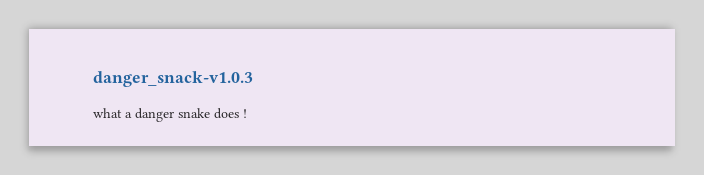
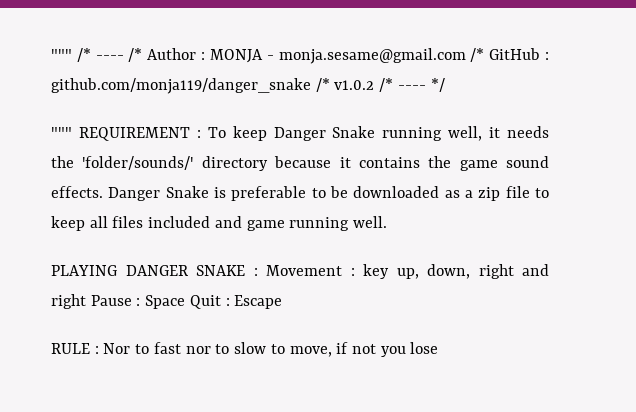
[93,71,253,87] [93,108,247,122] danger_snack-v1.0.3 // what a danger snake does ! -> [51,48,549,64] [51,78,445,94] [51,126,549,141] [51,156,549,171] [51,186,549,201] [51,216,388,231] [51,264,549,279] [51,294,283,309] [51,342,439,357] """ /* ---- /* Author : MONJA - monja.sesame@gmail.com /* GitHub : github.com/monja119/danger_snake /* v1.0.2 /* ---- */ // """ REQUIREMENT : To keep Danger Snake running well, it needs the 'folder/sounds/' directory because it contains the game sound effects. Danger Snake is preferable to be downloaded as a zip file to keep all files included and game running well. // PLAYING DANGER SNAKE : Movement : key up, down, right and right Pause : Space Quit : Escape // RULE : Nor to fast nor to slow to move, if not you lose

